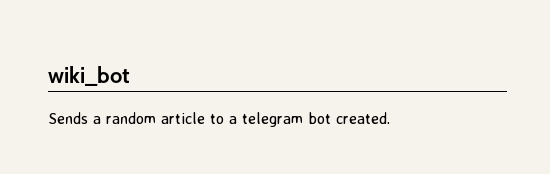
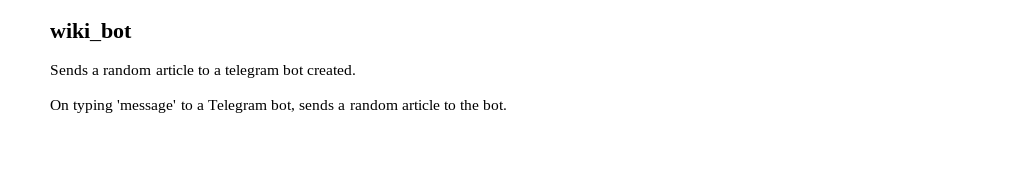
(390, 118) none -> [50,100,508,113] // On typing 'message' to a Telegram bot, sends a random article to the bot.

